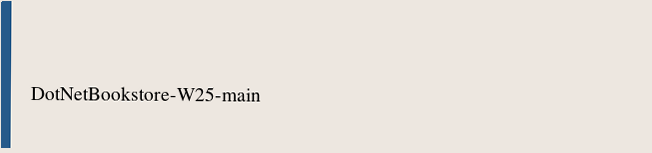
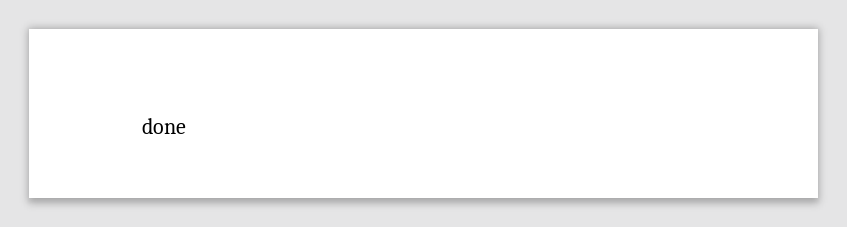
[30,85,261,102] DotNetBookstore-W25-main -> [142,118,186,134] done

